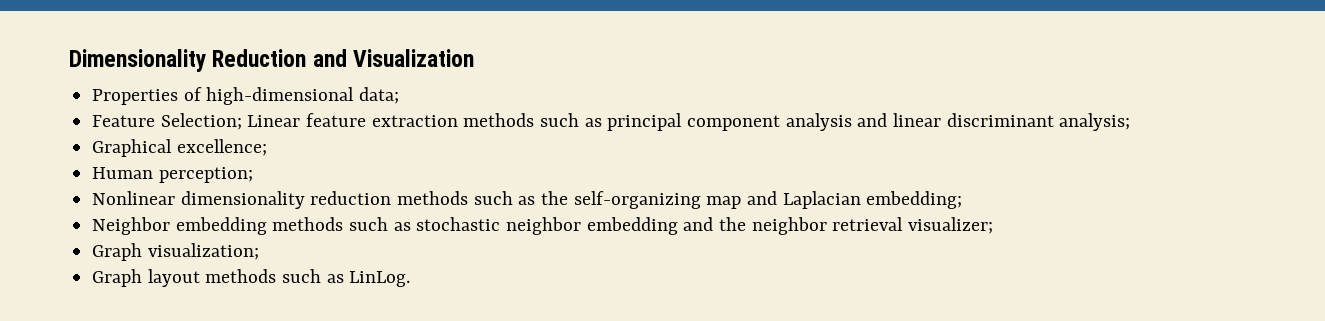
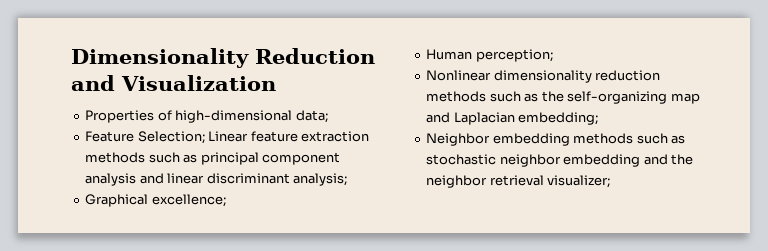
[92,243,259,261] [92,269,411,287] // Graph visualization; // Graph layout methods such as LinLog. -> (611, 181) none

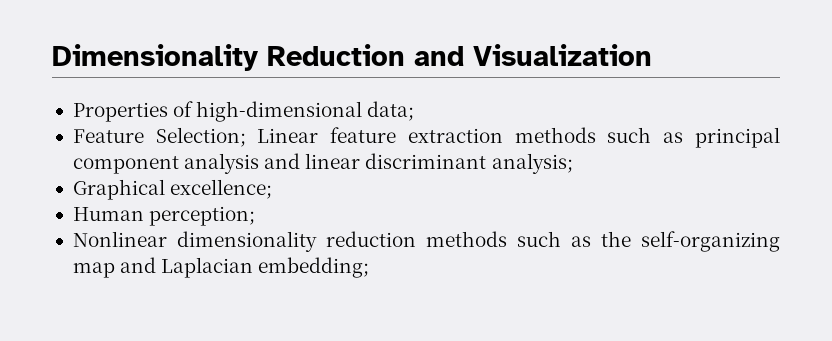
[426,133,686,146] [426,154,694,167] [426,175,611,188] // Neighbor embedding methods such as stochastic neighbor embedding and the neighbor retrieval visualizer; -> (370, 267) none

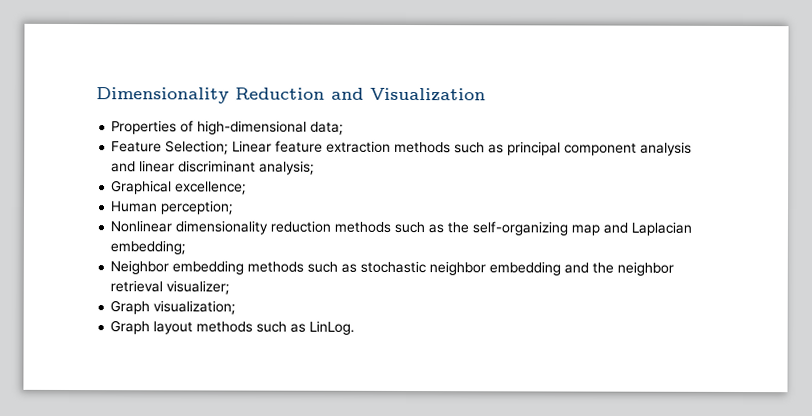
(370, 267) none -> [110,260,675,276] [110,280,231,295] [110,300,237,315] [110,320,356,335] // Neighbor embedding methods such as stochastic neighbor embedding and the neighbor retrieval visualizer; // Graph visualization; // Graph layout methods such as LinLog.

